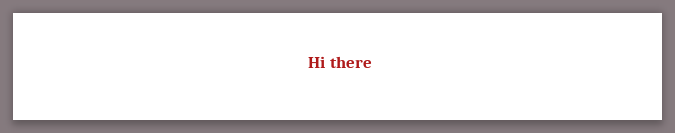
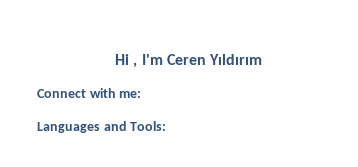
[329,56,372,68] there -> [133,54,262,68] [37,88,142,98] [37,121,167,133] , I'm Ceren Yıldırım // Connect with me: // Languages and Tools:

